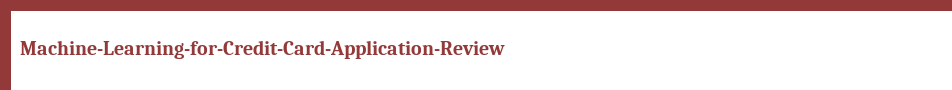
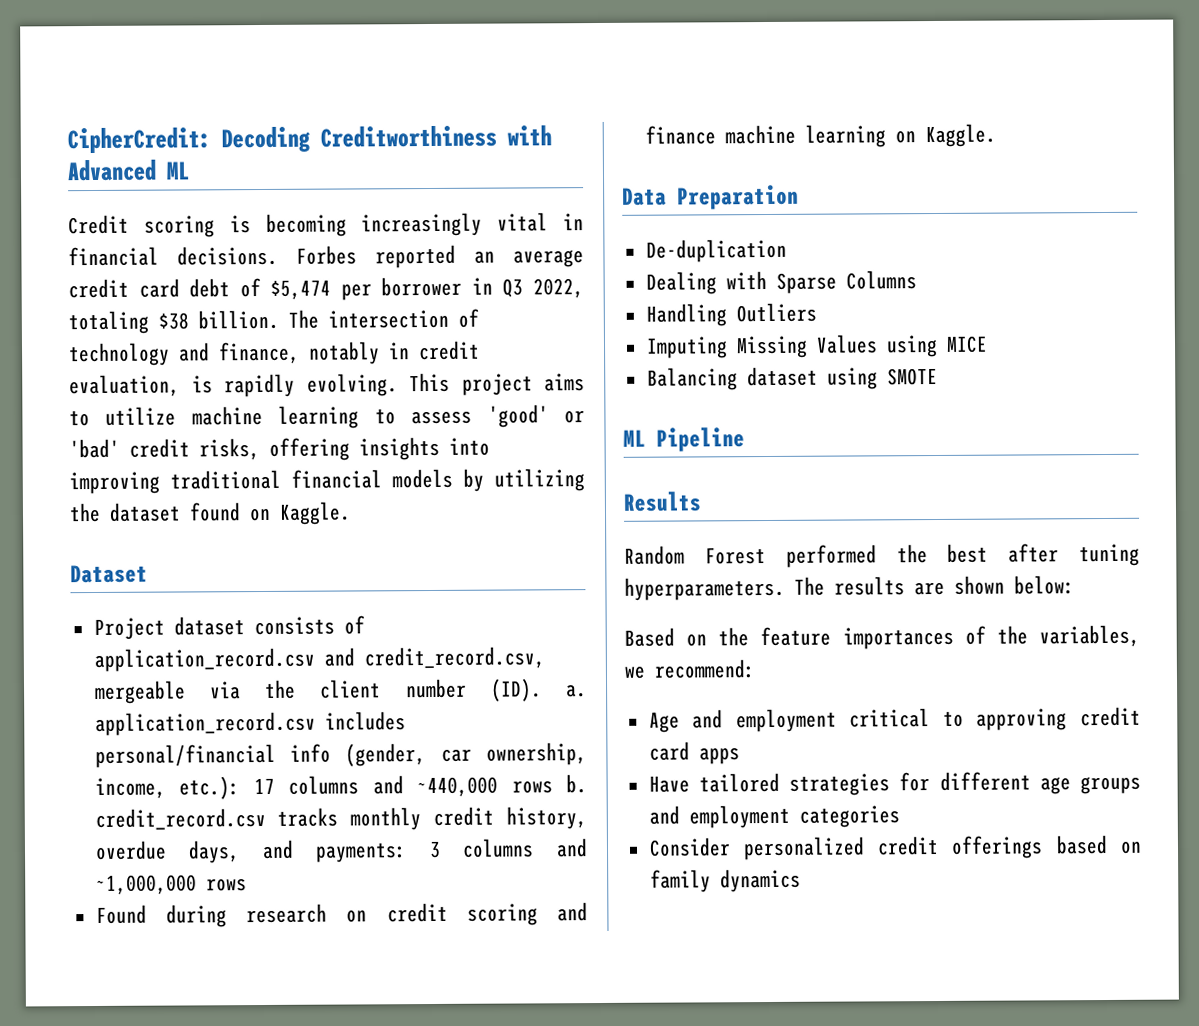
[20,40,505,59] Machine-Learning-for-Credit-Card-Application-Review -> [67,125,552,154] [67,159,190,182] [68,212,584,238] [68,244,584,269] [68,276,584,301] [68,308,479,335] [68,340,480,367] [69,372,585,398] [69,404,585,429] [69,436,490,461] [69,468,585,495] [69,501,351,525] [70,564,148,584] [93,615,365,641] [93,646,545,673] [93,678,587,705] [94,711,406,737] [94,742,587,769] [94,774,588,800] [94,806,587,831] [94,838,588,864] [95,874,247,895] [95,902,588,928] [644,123,996,148] [622,184,799,210] [645,238,787,263] [645,270,917,295] [645,302,817,327] [645,334,988,359] [646,366,938,391] [623,427,745,452] [623,491,701,512] [624,543,1140,568] [624,575,1075,601] [624,624,1140,650] [624,659,755,679] [648,706,1141,733] [648,741,740,765] [648,771,1141,796] [648,804,900,829] [648,834,1142,861] [649,868,801,893] CipherCredit: Decoding Creditworthiness with Advanced ML // Credit scoring is becoming increasingly vital in financial decisions. Forbes reported an average credit card debt of $5,474 per borrower in Q3 2022, totaling $38 billion. The intersection of technology and finance, notably in credit evaluation, is rapidly evolving. This project aims to utilize machine learning to assess 'good' or 'bad' credit risks, offering insights into improving traditional financial models by utilizing the dataset found on Kaggle. // Dataset // Project dataset consists of application_record.csv and credit_record.csv, mergeable via the client number (ID). a. application_record.csv includes personal/financial info (gender, car ownership, income, etc.): 17 columns and ~440,000 rows b. credit_record.csv tracks monthly credit history, overdue days, and payments: 3 columns and ~1,000,000 rows // Found during research on credit scoring and finance machine learning on Kaggle. // Data Preparation // De-duplication // Dealing with Sparse Columns // Handling Outliers // Imputing Missing Values using MICE // Balancing dataset using SMOTE // ML Pipeline // Results // Random Forest performed the best after tuning hyperparameters. The results are shown below: // Based on the feature importances of the variables, we recommend: // Age and employment critical to approving credit card apps // Have tailored strategies for different age groups and employment categories // Consider personalized credit offerings based on family dynamics

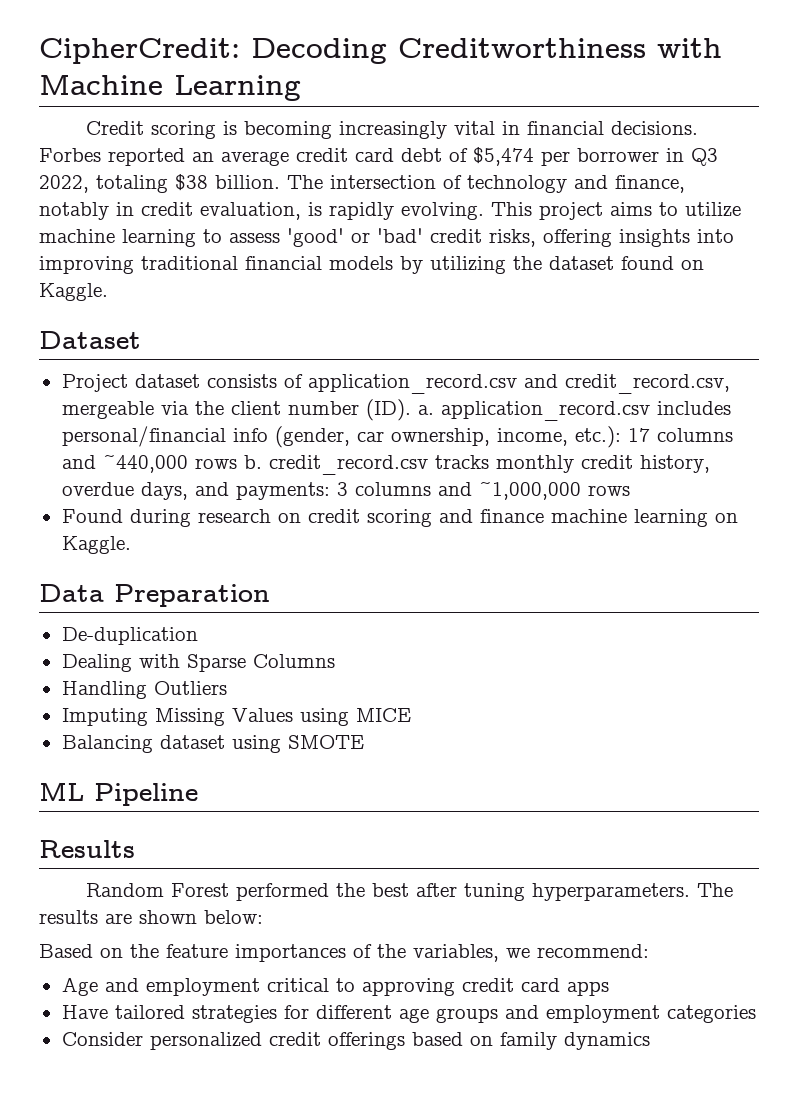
[67,159,190,182] Advanced ML -> [39,75,301,101] Machine Learning

